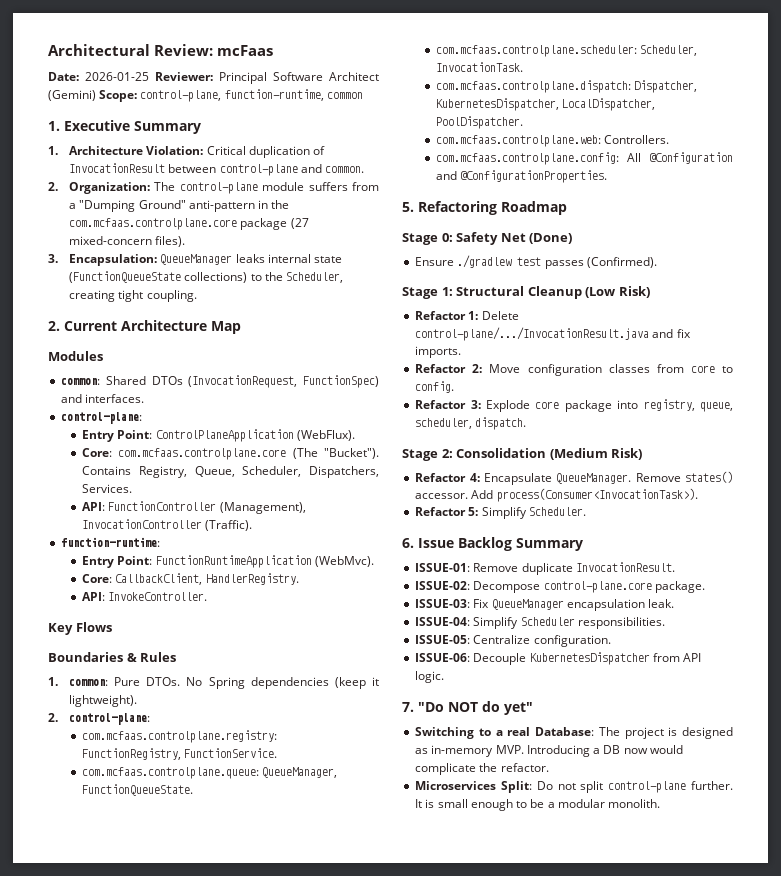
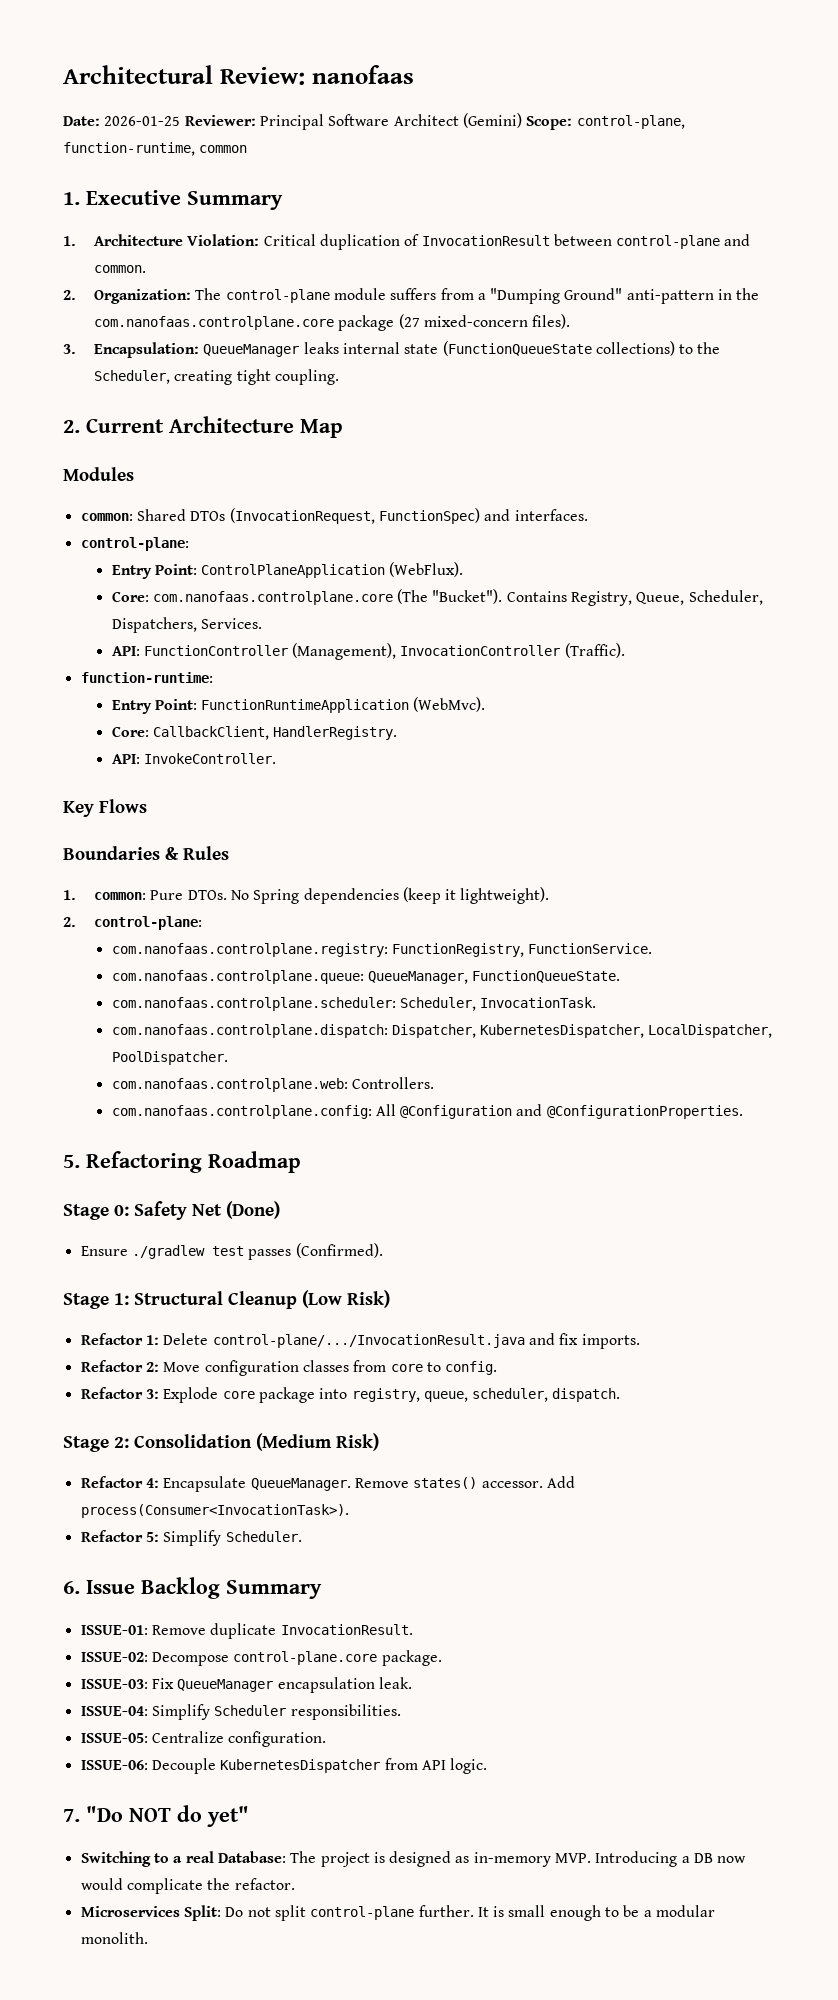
[217,45,274,56] mcFaas -> [311,65,414,84] nanofaas
[69,218,238,230] com.mcfaas.controlplane.core -> [93,316,334,330] com.nanofaas.controlplane.core
[118,448,287,460] com.mcfaas.controlplane.core -> [152,591,393,605] com.nanofaas.controlplane.core
[82,730,278,743] com.mcfaas.controlplane.registry: -> [111,943,388,957] com.nanofaas.controlplane.registry:
[82,767,260,779] com.mcfaas.controlplane.queue: -> [111,970,364,984] com.nanofaas.controlplane.queue:
[436,45,638,57] com.mcfaas.controlplane.scheduler: -> [111,997,396,1011] com.nanofaas.controlplane.scheduler:
[436,80,632,93] com.mcfaas.controlplane.dispatch: -> [111,1024,388,1038] com.nanofaas.controlplane.dispatch:
[436,135,602,147] com.mcfaas.controlplane.web: -> [111,1078,348,1092] com.nanofaas.controlplane.web:
[436,152,620,165] com.mcfaas.controlplane.config: -> [111,1105,372,1119] com.nanofaas.controlplane.config:

